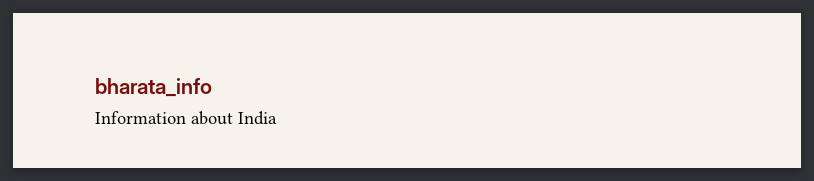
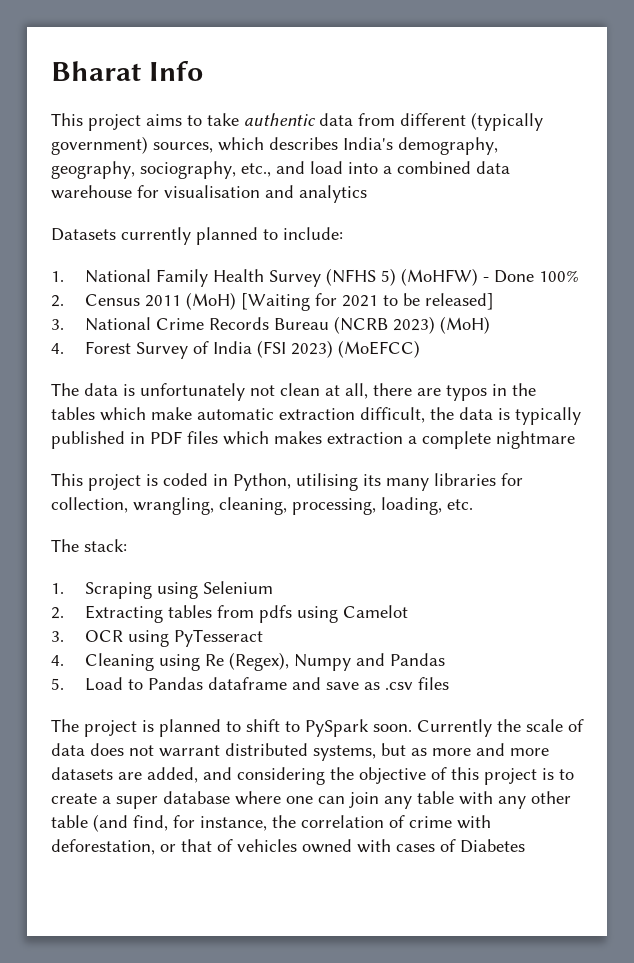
[95,78,212,97] [95,111,277,125] bharata_info // Information about India -> [51,61,203,81] [51,112,543,131] [51,136,498,155] [51,161,510,179] [51,185,367,203] [51,227,343,245] [51,268,580,287] [51,292,495,311] [51,316,491,334] [51,340,421,359] [51,383,536,401] [51,407,581,425] [51,431,575,449] [51,473,523,491] [51,497,473,515] [51,539,127,552] [51,581,274,599] [51,605,409,623] [51,629,264,647] [51,652,446,671] [51,677,450,691] [51,719,584,737] [51,743,549,761] [51,767,574,785] [51,791,571,809] [51,814,491,832] [51,839,525,855] Bharat Info // This project aims to take authentic data from different (typically government) sources, which describes India's demography, geography, sociography, etc., and load into a combined data warehouse for visualisation and analytics // Datasets currently planned to include: // 1. National Family Health Survey (NFHS 5) (MoHFW) - Done 100% // 2. Census 2011 (MoH) [Waiting for 2021 to be released] // 3. National Crime Records Bureau (NCRB 2023) (MoH) // 4. Forest Survey of India (FSI 2023) (MoEFCC) // The data is unfortunately not clean at all, there are typos in the tables which make automatic extraction difficult, the data is typically published in PDF files which makes extraction a complete nightmare // This project is coded in Python, utilising its many libraries for collection, wrangling, cleaning, processing, loading, etc. // The stack: // 1. Scraping using Selenium // 2. Extracting tables from pdfs using Camelot // 3. OCR using PyTesseract // 4. Cleaning using Re (Regex), Numpy and Pandas // 5. Load to Pandas dataframe and save as .csv files // The project is planned to shift to PySpark soon. Currently the scale of data does not warrant distributed systems, but as more and more datasets are added, and considering the objective of this project is to create a super database where one can join any table with any other table (and find, for instance, the correlation of crime with deforestation, or that of vehicles owned with cases of Diabetes

